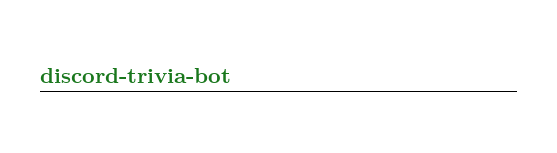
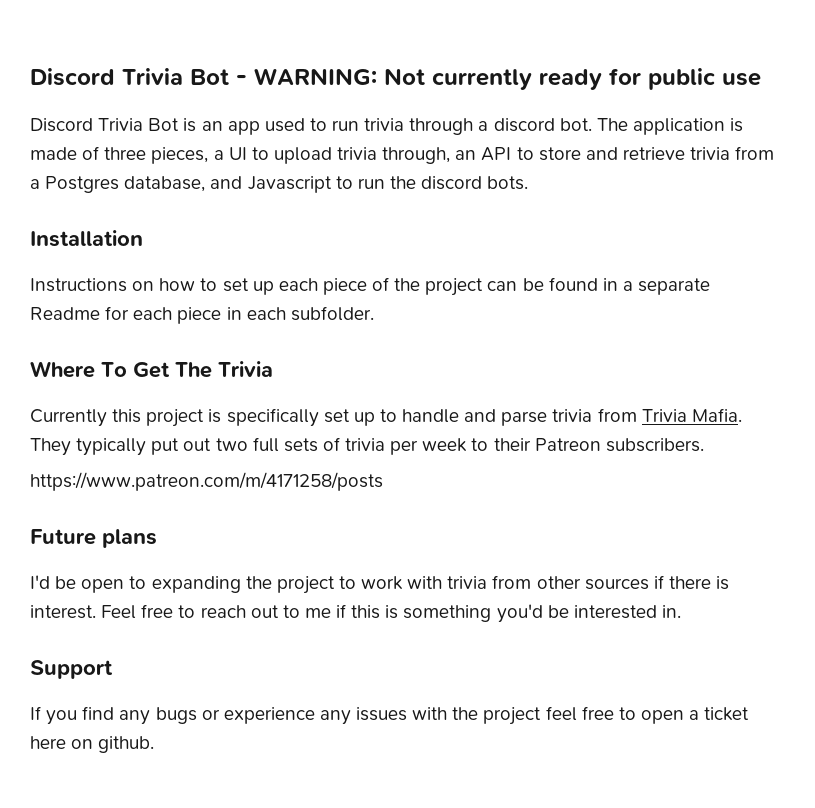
[40,68,231,83] discord-trivia-bot -> [30,68,761,90] [30,118,744,135] [30,146,775,164] [30,176,529,193] [30,230,143,247] [30,277,711,296] [30,306,374,324] [30,361,273,378] [30,408,742,427] [30,437,704,456] [30,472,383,491] [30,529,157,548] [30,575,730,594] [30,604,681,623] [30,660,113,679] [30,706,750,725] [30,736,155,753] Discord Trivia Bot - WARNING: Not currently ready for public use // Discord Trivia Bot is an app used to run trivia through a discord bot. The application is made of three pieces, a UI to upload trivia through, an API to store and retrieve trivia from a Postgres database, and Javascript to run the discord bots. // Installation // Instructions on how to set up each piece of the project can be found in a separate Readme for each piece in each subfolder. // Where To Get The Trivia // Currently this project is specifically set up to handle and parse trivia from Trivia Mafia. They typically put out two full sets of trivia per week to their Patreon subscribers. // https://www.patreon.com/m/4171258/posts // Future plans // I'd be open to expanding the project to work with trivia from other sources if there is interest. Feel free to reach out to me if this is something you'd be interested in. // Support // If you find any bugs or experience any issues with the project feel free to open a ticket here on github.

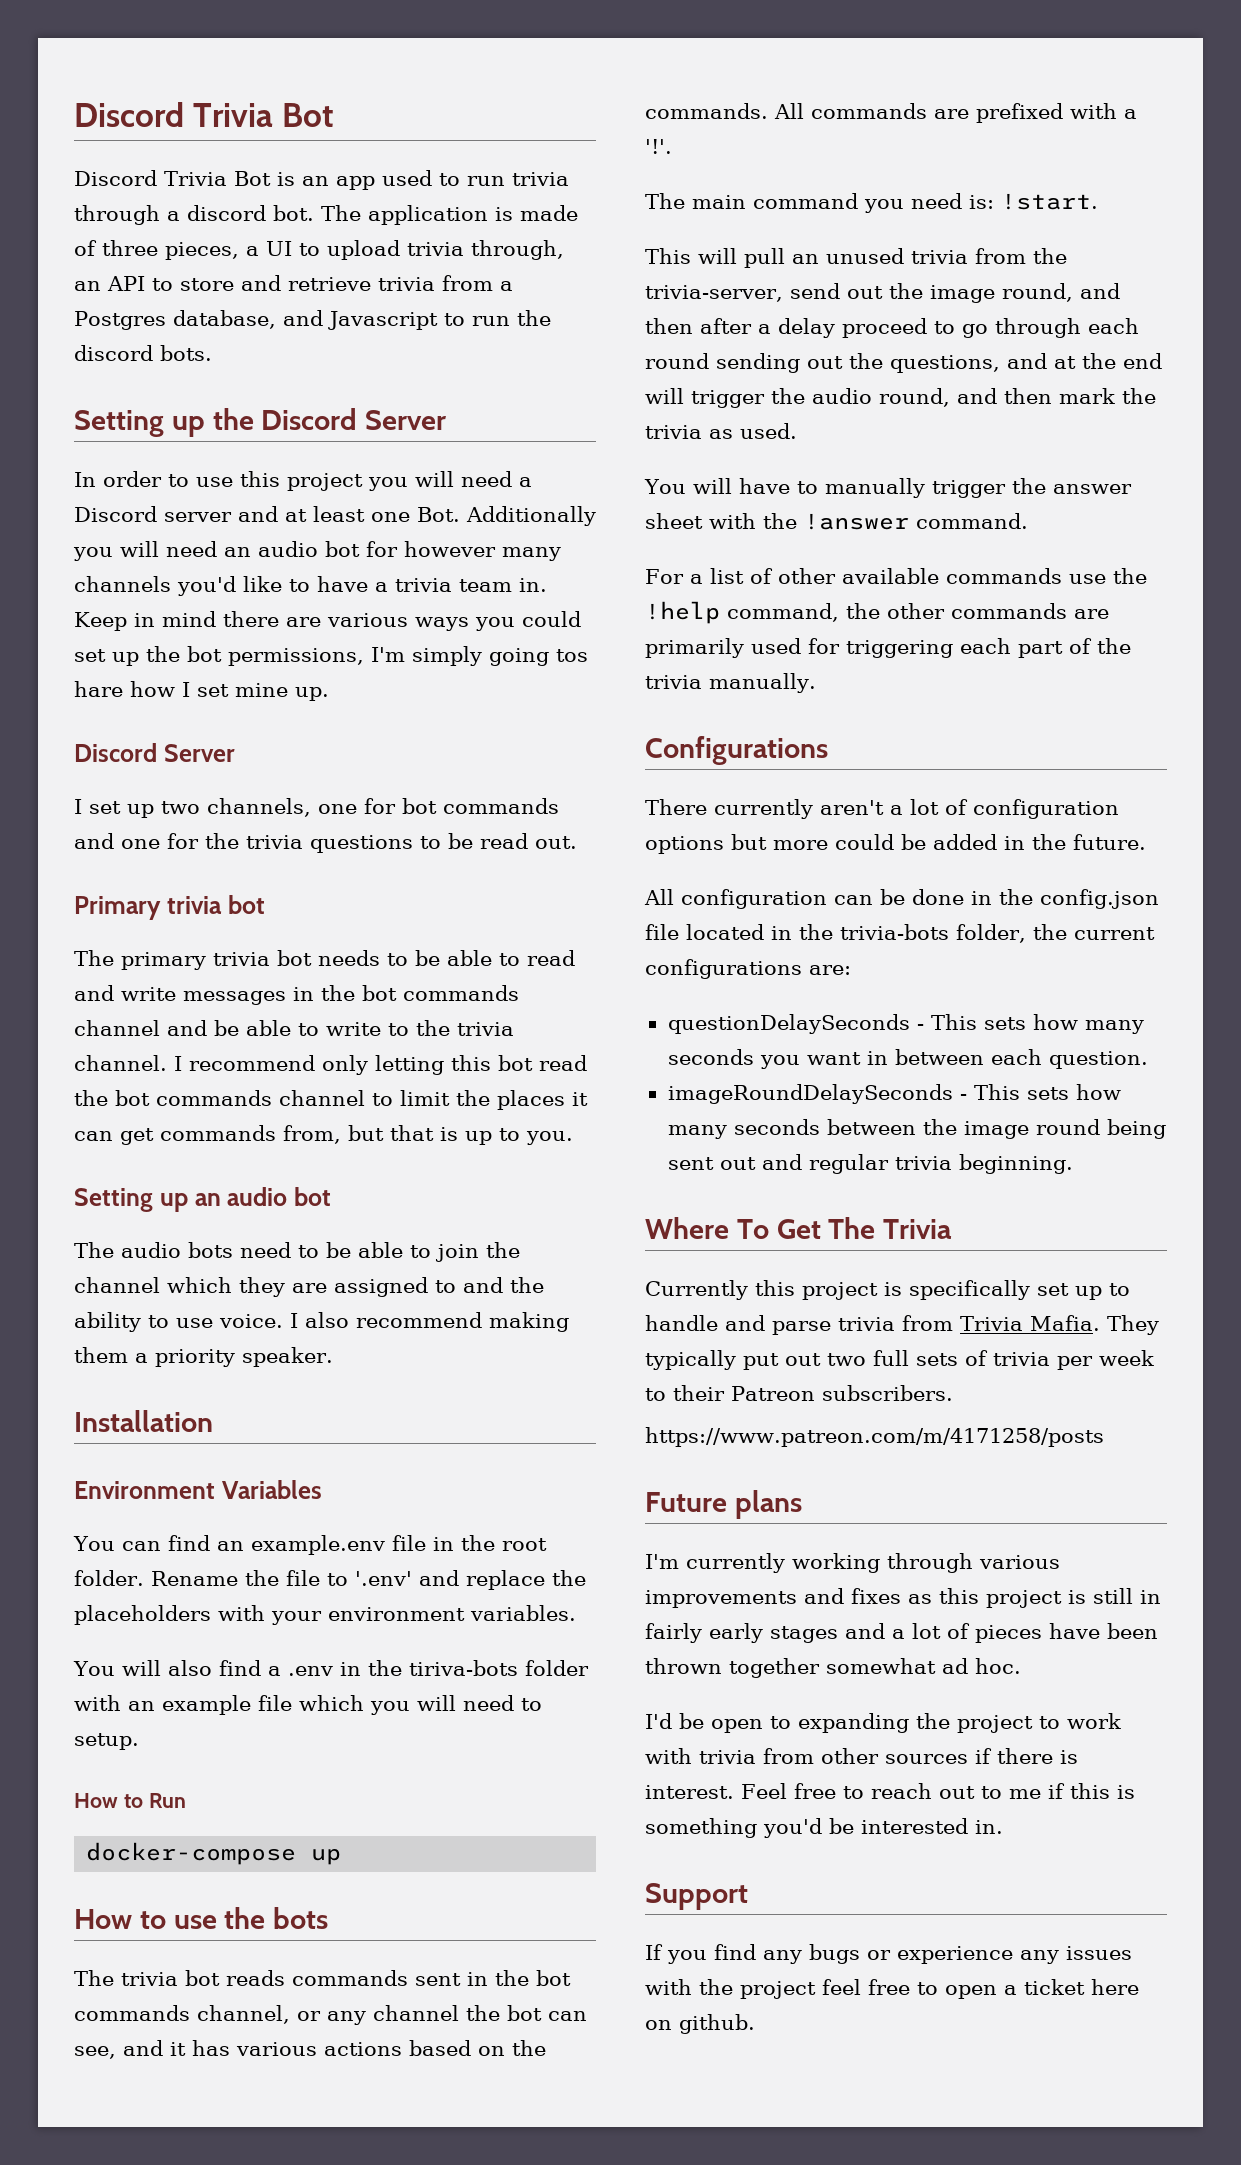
[30,68,761,90] Discord Trivia Bot - WARNING: Not currently ready for public use -> [74,102,335,127] Discord Trivia Bot
[30,230,143,247] [30,277,711,296] [30,306,374,324] Installation // Instructions on how to set up each piece of the project can be found in a separate Readme for each piece in each subfolder. -> [74,408,447,437] [74,471,532,491] [74,506,596,526] [73,541,561,561] [74,576,547,596] [74,611,581,631] [74,646,588,666] [74,681,329,701] [74,743,235,762] [74,798,559,818] [74,833,577,853] [74,895,265,920] [74,950,575,970] [74,985,519,1005] [74,1020,514,1036] [74,1055,587,1075] [74,1090,588,1110] [74,1125,573,1145] [74,1187,331,1212] [74,1242,520,1262] [74,1277,544,1297] [74,1312,569,1332] [74,1347,333,1367] [74,1410,213,1432] [74,1480,322,1499] [73,1535,547,1555] [74,1570,586,1590] [74,1605,576,1625] [73,1660,589,1676] [74,1695,542,1715] [74,1733,139,1750] [74,1793,186,1808] [86,1842,342,1865] [74,1907,329,1929] [74,1970,571,1986] [74,2005,587,2025] [74,2040,546,2059] [645,103,1137,123] [645,139,672,154] [645,193,1098,213] [645,248,1067,268] [645,283,1120,303] [645,318,1139,338] [645,353,1162,373] [645,388,1156,408] [645,423,797,439] [644,478,1132,498] [645,513,1028,530] [645,568,1147,584] [645,601,1109,624] [645,638,1131,658] [645,673,816,693] [645,736,828,765] [645,799,1119,819] [645,834,1146,854] [644,889,1159,909] [645,924,1155,943] [645,959,851,979] [667,1014,1144,1034] [667,1049,1148,1069] [667,1084,1121,1104] [667,1119,1166,1139] [667,1154,1073,1174] Setting up the Discord Server // In order to use this project you will need a Discord server and at least one Bot. Additionally you will need an audio bot for however many channels you'd like to have a trivia team in. Keep in mind there are various ways you could set up the bot permissions, I'm simply going tos hare how I set mine up. // Discord Server // I set up two channels, one for bot commands and one for the trivia questions to be read out. // Primary trivia bot // The primary trivia bot needs to be able to read and write messages in the bot commands channel and be able to write to the trivia channel. I recommend only letting this bot read the bot commands channel to limit the places it can get commands from, but that is up to you. // Setting up an audio bot // The audio bots need to be able to join the channel which they are assigned to and the ability to use voice. I also recommend making them a priority speaker. // Installation // Environment Variables // You can find an example.env file in the root folder. Rename the file to '.env' and replace the placeholders with your environment variables. // You will also find a .env in the tiriva-bots folder with an example file which you will need to setup. // How to Run // docker-compose up // How to use the bots // The trivia bot reads commands sent in the bot commands channel, or any channel the bot can see, and it has various actions based on the commands. All commands are prefixed with a '!'. // The main command you need is: !start. // This will pull an unused trivia from the trivia-server, send out the image round, and then after a delay proceed to go through each round sending out the questions, and at the end will trigger the audio round, and then mark the trivia as used. // You will have to manually trigger the answer sheet with the !answer command. // For a list of other available commands use the !help command, the other commands are primarily used for triggering each part of the trivia manually. // Configurations // There currently aren't a lot of configuration options but more could be added in the future. // All configuration can be done in the config.json file located in the trivia-bots folder, the current configurations are: // questionDelaySeconds - This sets how many seconds you want in between each question. // imageRoundDelaySeconds - This sets how many seconds between the image round being sent out and regular trivia beginning.
(157, 538) none -> [645,1553,1060,1573] [645,1588,1161,1608] [645,1623,1158,1643] [645,1658,1021,1678] // I'm currently working through various improvements and fixes as this project is still in fairly early stages and a lot of pieces have been thrown together somewhat ad hoc.

